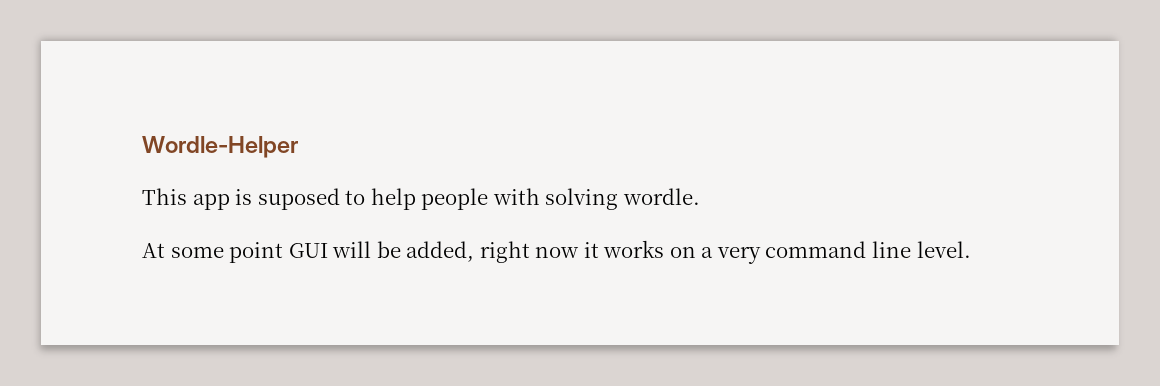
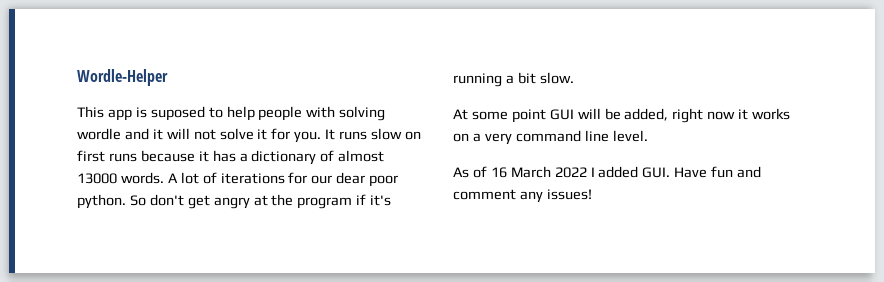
[622,188,700,205] wordle. -> [77,128,421,143] [77,150,385,165] [77,172,399,187] [77,194,392,209] [453,72,574,87] wordle and it will not solve it for you. It runs slow on first runs because it has a dictionary of almost 13000 words. A lot of iterations for our dear poor python. So don't get angry at the program if it's running a bit slow.
(971, 249) none -> [453,166,762,178] [453,189,592,203] // As of 16 March 2022 I added GUI. Have fun and comment any issues!

